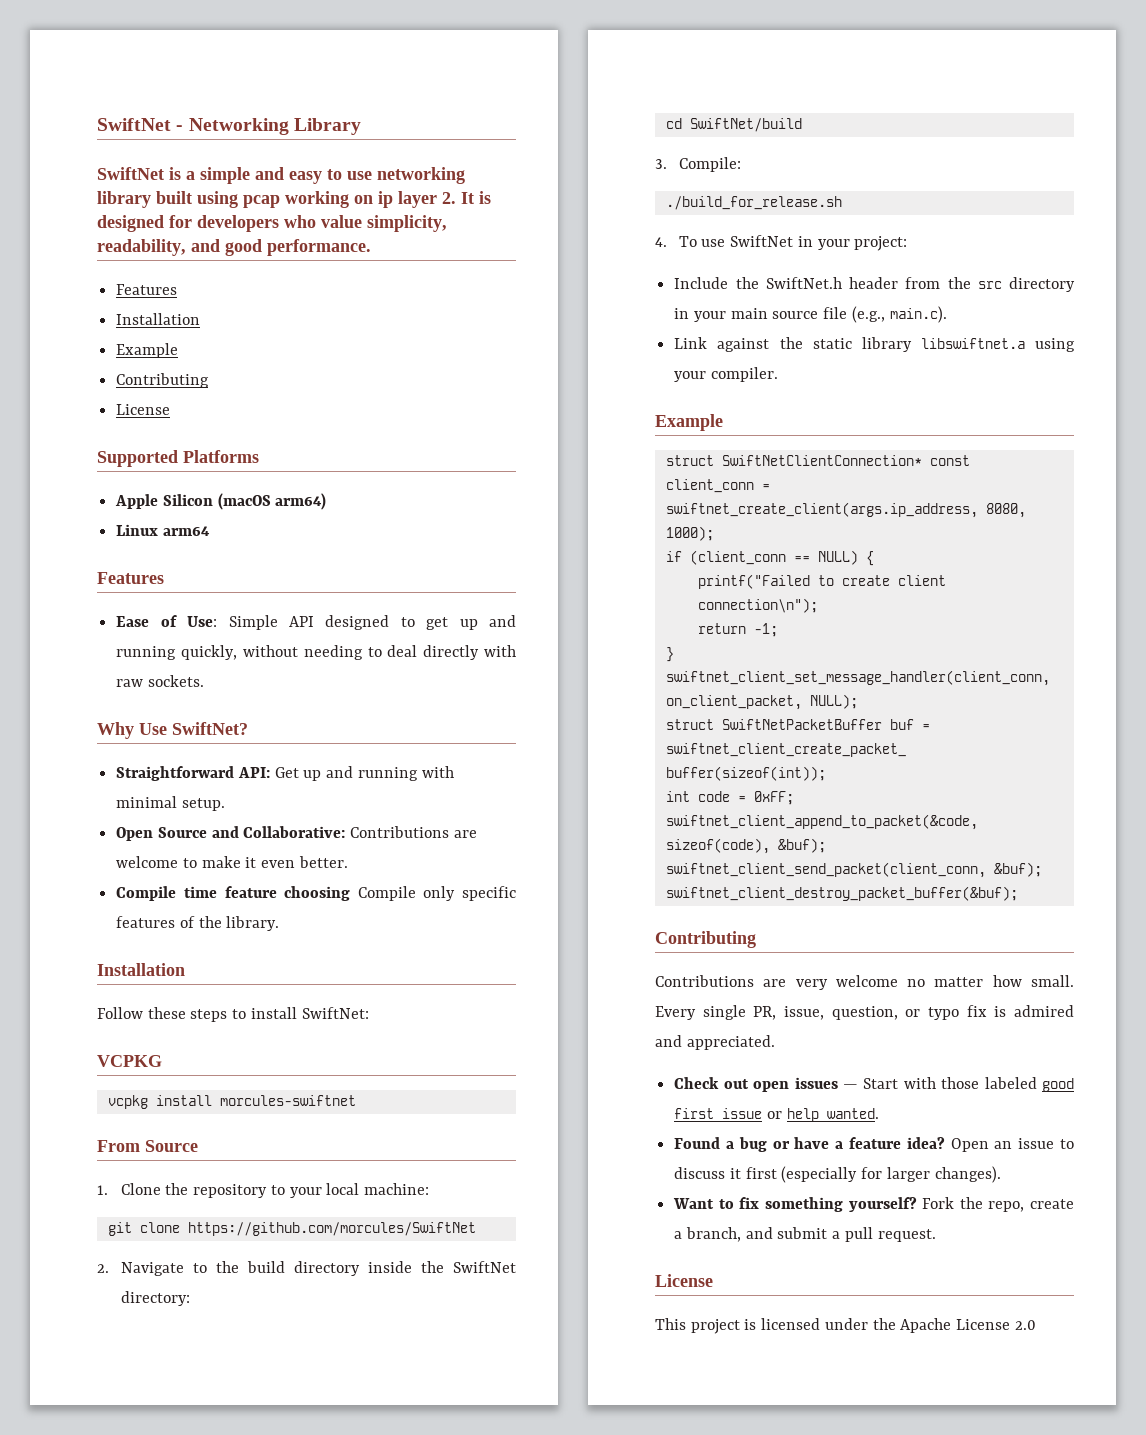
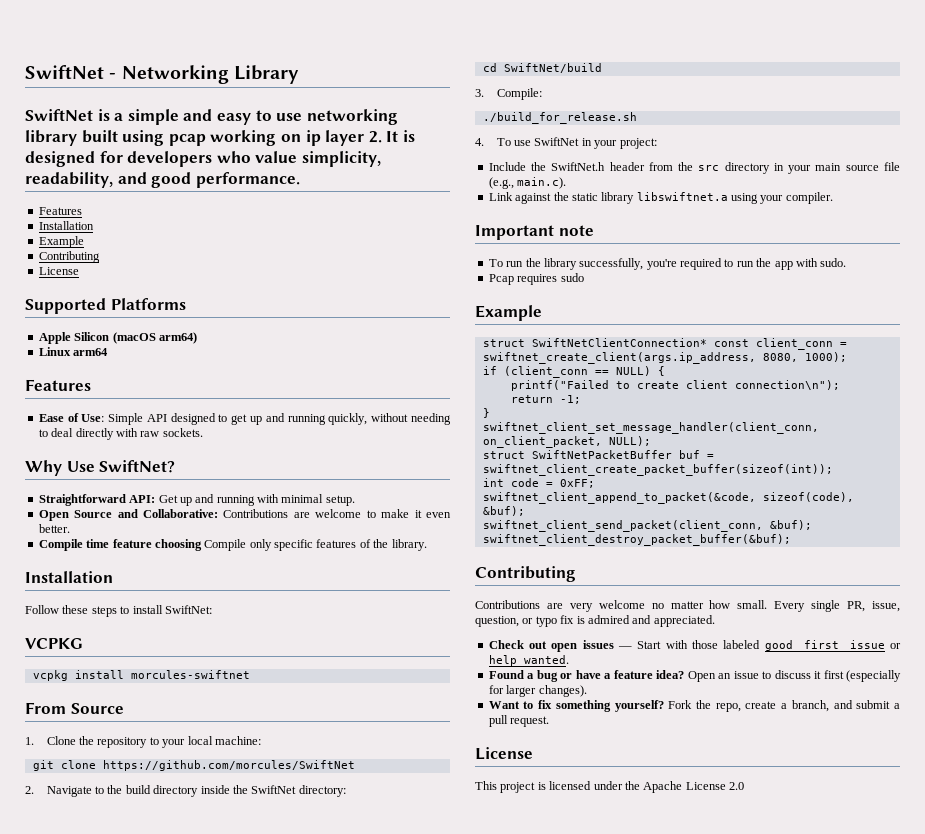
(778, 374) none -> [475,225,594,240] [488,258,847,270] [488,273,584,285] // Important note // To run the library successfully, you're required to run the app with sudo. // Pcap requires sudo

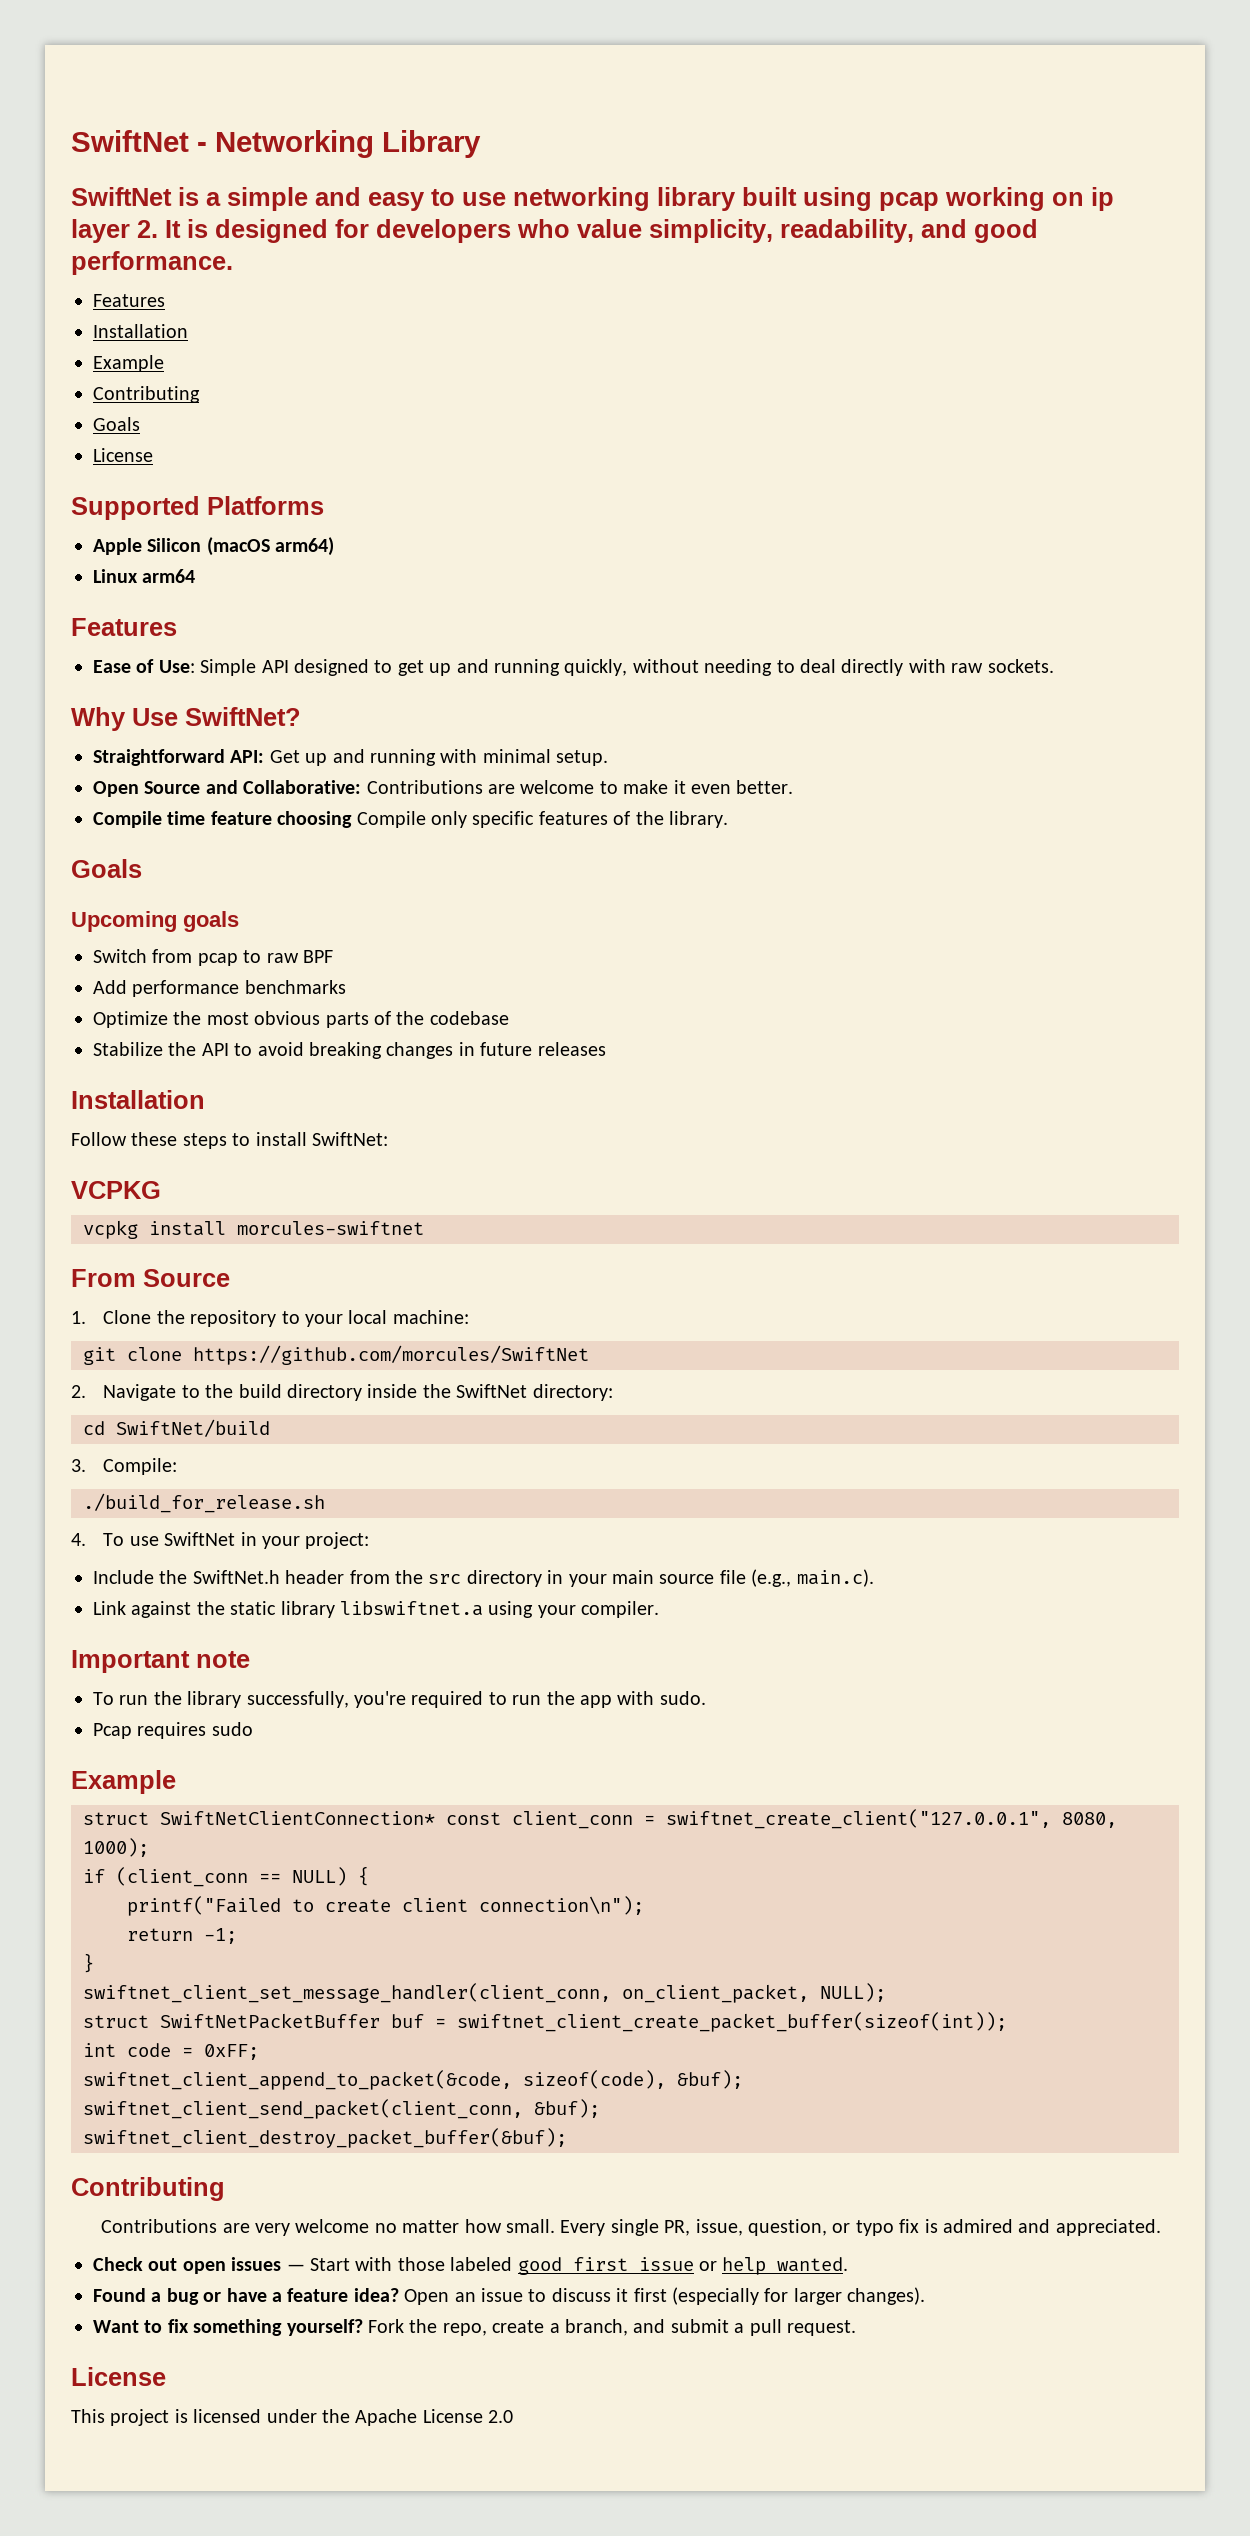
(100, 257) none -> [93,417,140,431] // Goals
(427, 545) none -> [71,859,142,878] [71,911,239,932] [93,949,333,966] [93,980,346,997] [93,1011,509,1028] [93,1042,606,1059] // Goals // Upcoming goals // Switch from pcap to raw BPF // Add performance benchmarks // Optimize the most obvious parts of the codebase // Stabilize the API to avoid breaking changes in future releases
[482,352,756,364] swiftnet_create_client(args.ip_address, -> [666,1809,1051,1829] swiftnet_create_client("127.0.0.1",

